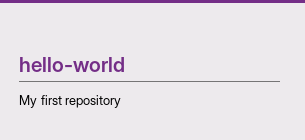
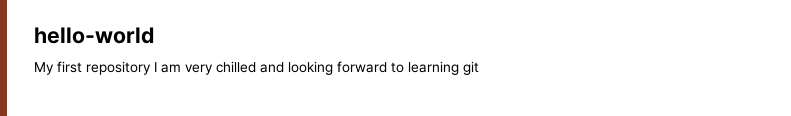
(122, 101) none -> [154,61,479,75] I am very chilled and looking forward to learning git

